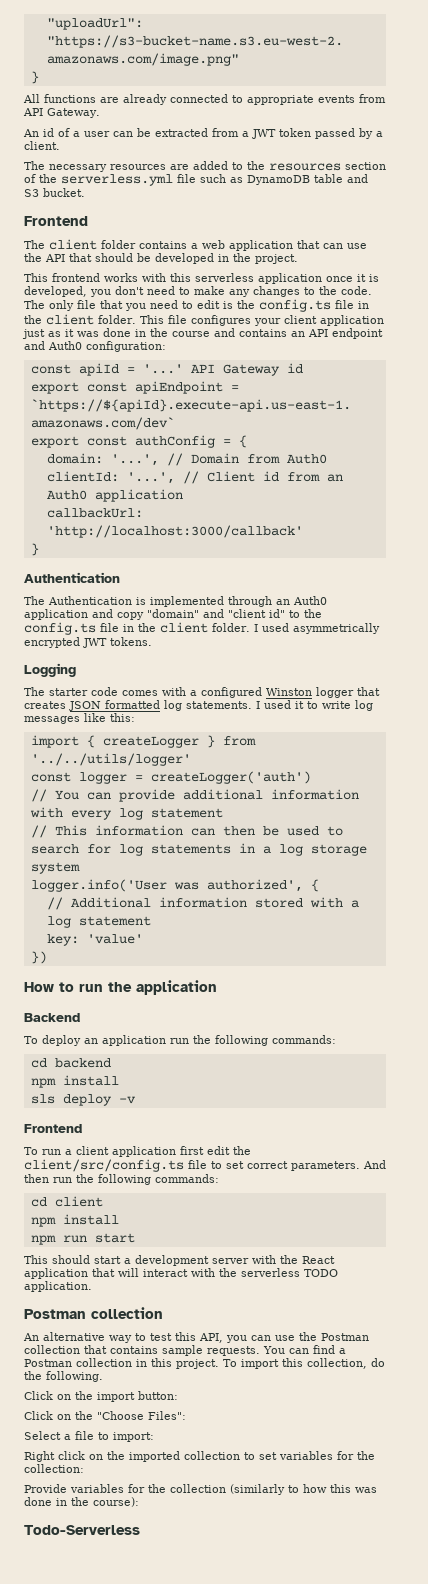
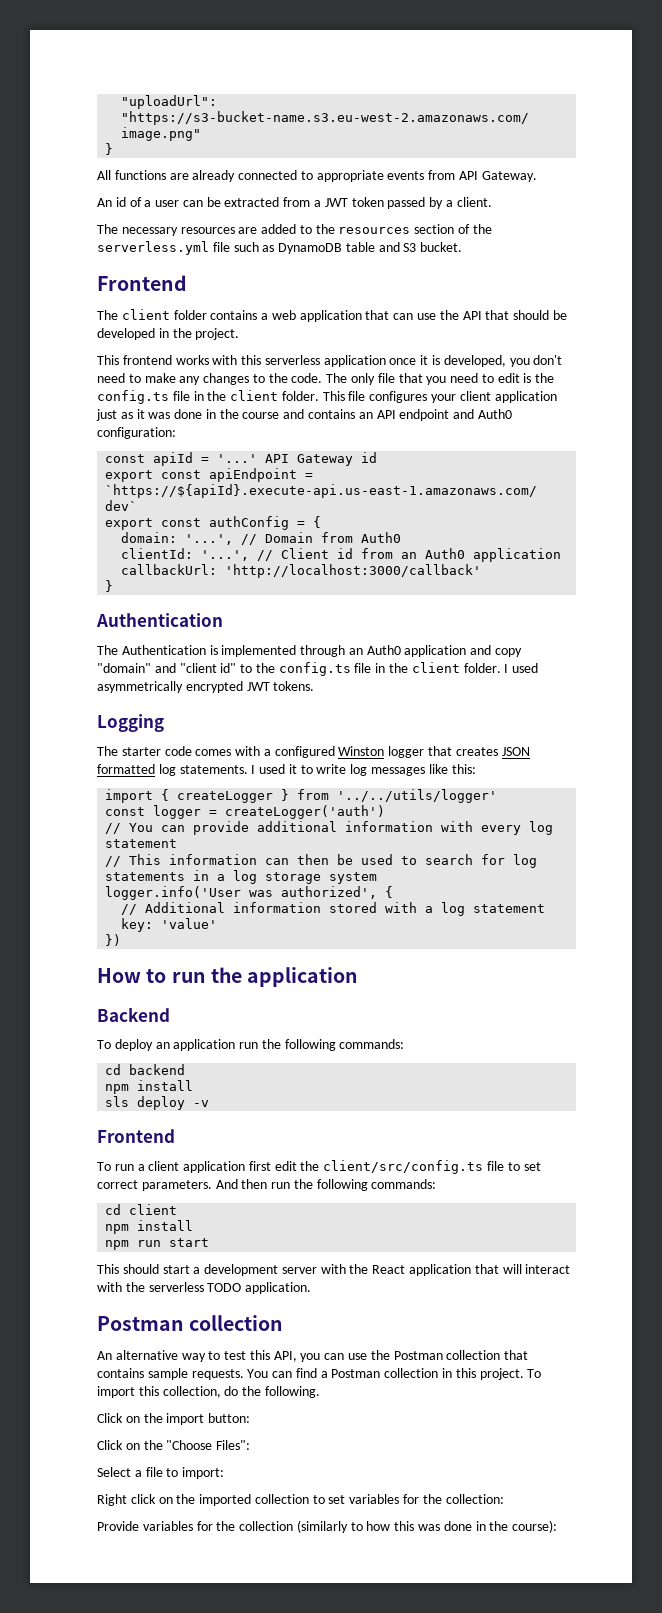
[24,1525,140,1535] // Todo-Serverless -> (558, 1526) none

